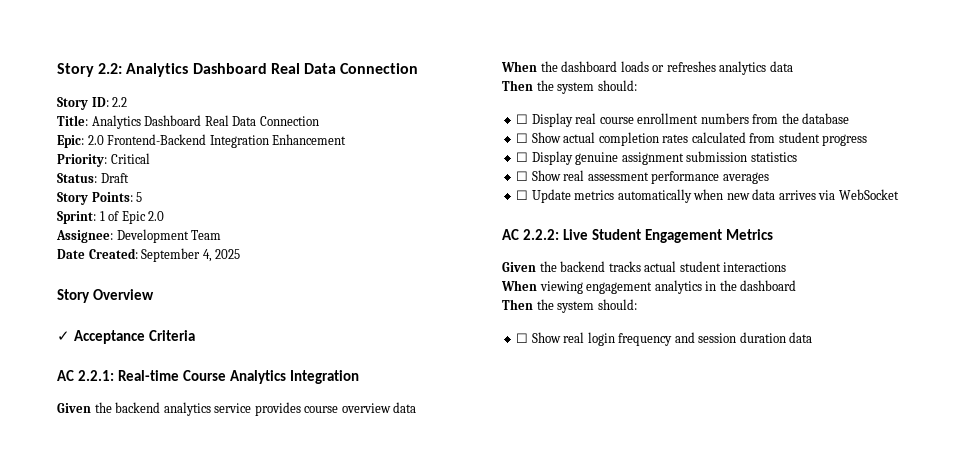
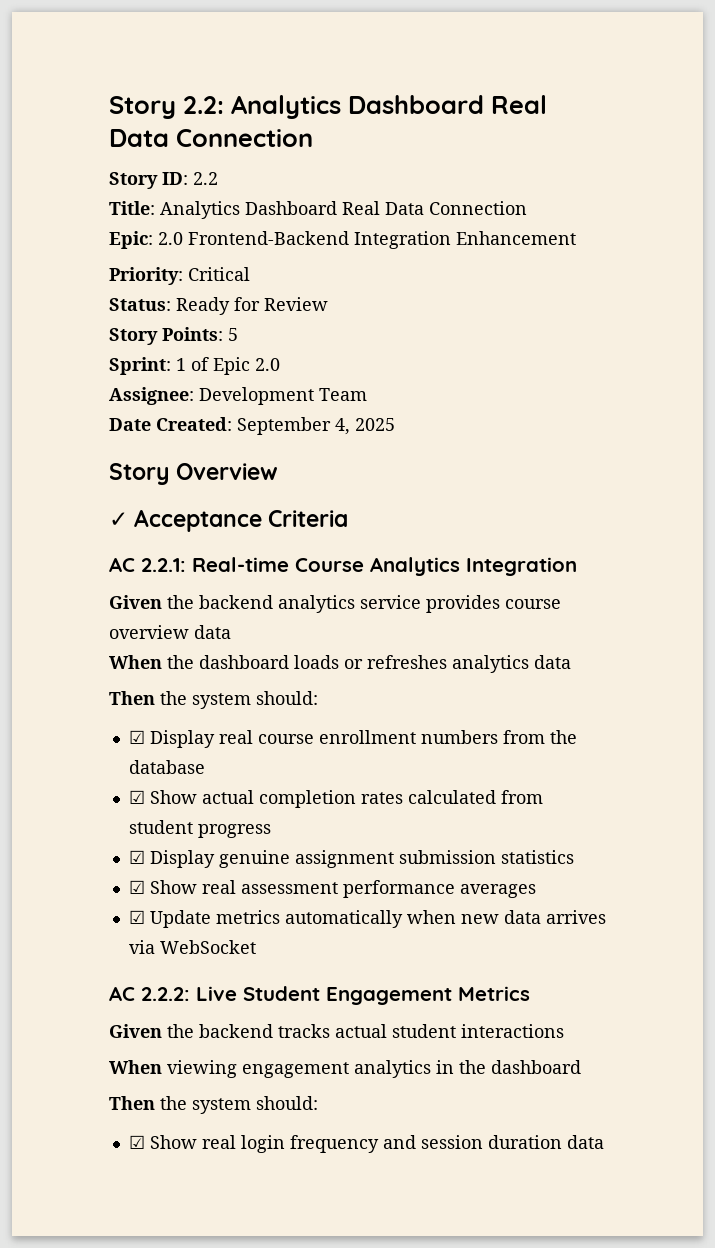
[100,173,129,183] Draft -> [176,297,328,315] Ready for Review
[516,114,529,124] ☐ -> [128,730,145,744] ☑
[516,133,529,143] ☐ -> [128,790,145,804] ☑
[516,152,529,162] ☐ -> [128,850,145,864] ☑
[516,171,529,181] ☐ -> [128,880,145,894] ☑
[516,190,529,200] ☐ -> [128,910,145,924] ☑
[516,333,529,343] ☐ -> [128,1135,145,1149] ☑

